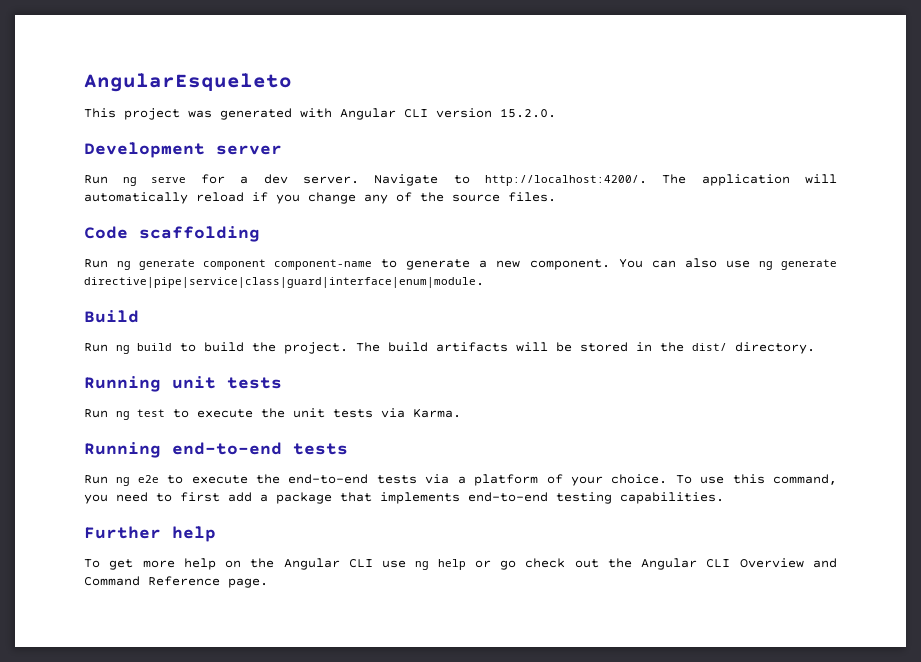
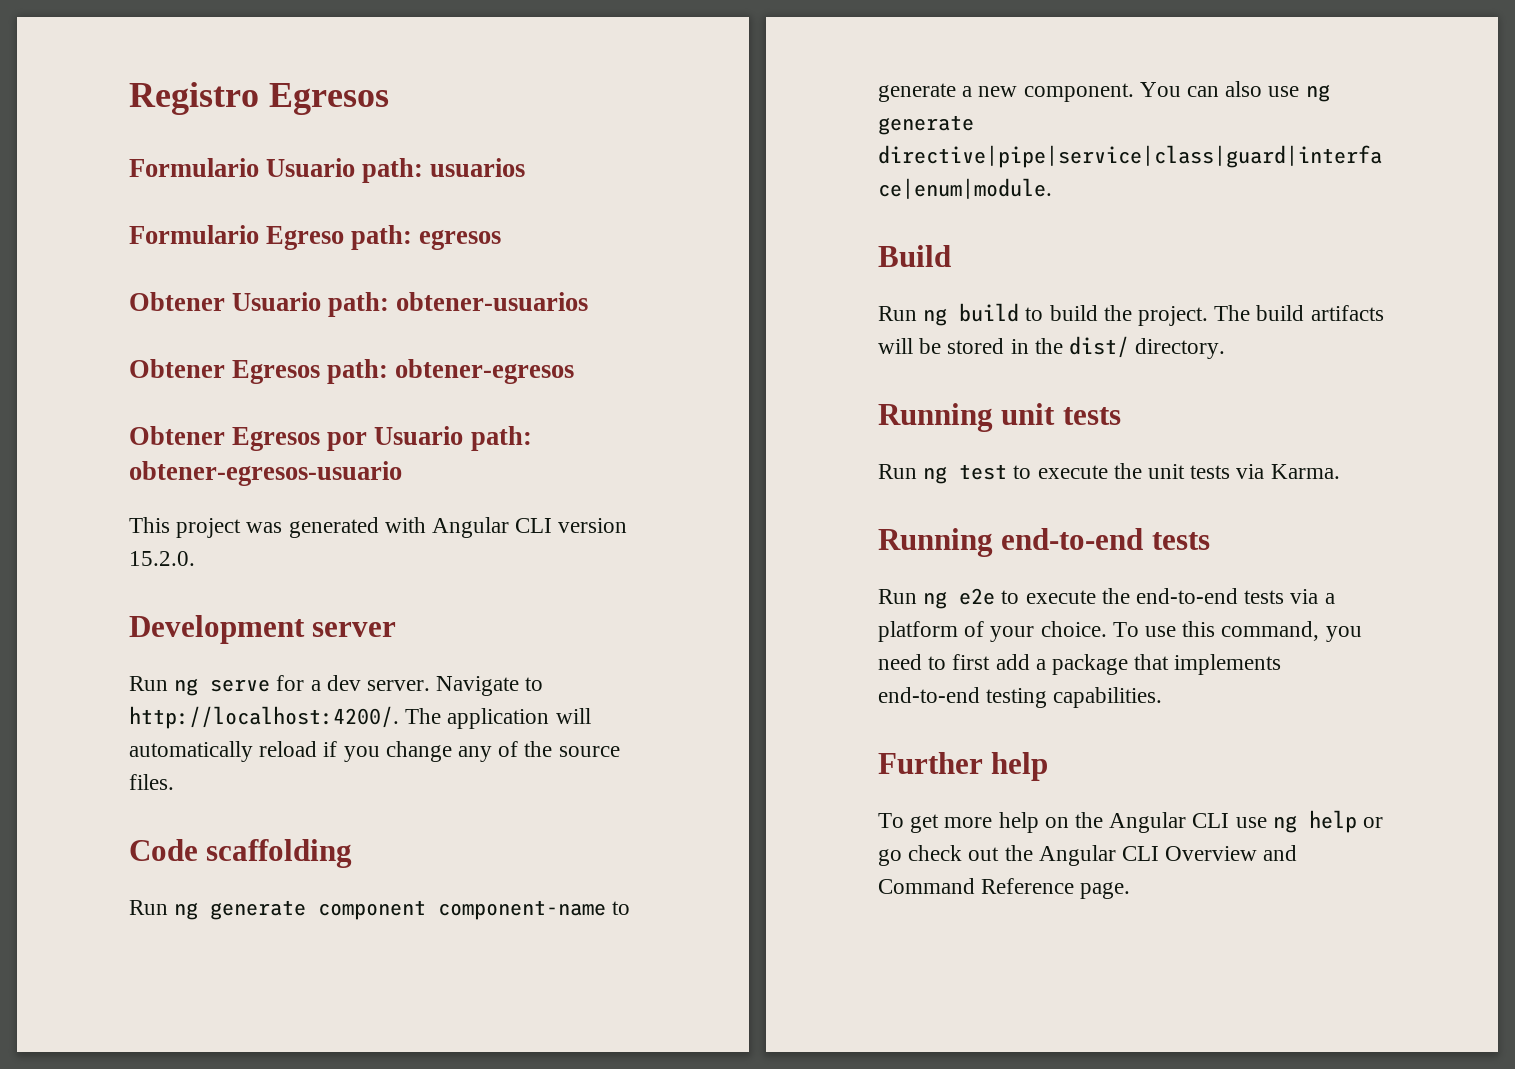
[84,73,292,92] AngularEsqueleto -> [129,82,389,115] [129,158,526,183] [129,225,502,250] [129,292,589,317] [129,359,575,384] [129,426,532,451] [129,461,402,486] Registro Egresos // Formulario Usuario path: usuarios // Formulario Egreso path: egresos // Obtener Usuario path: obtener-usuarios // Obtener Egresos path: obtener-egresos // Obtener Egresos por Usuario path: obtener-egresos-usuario

